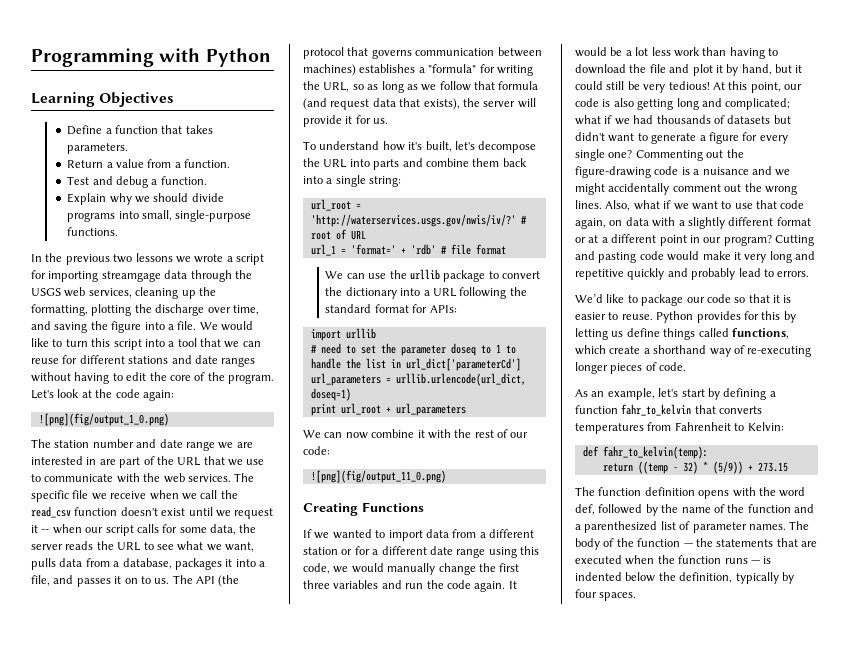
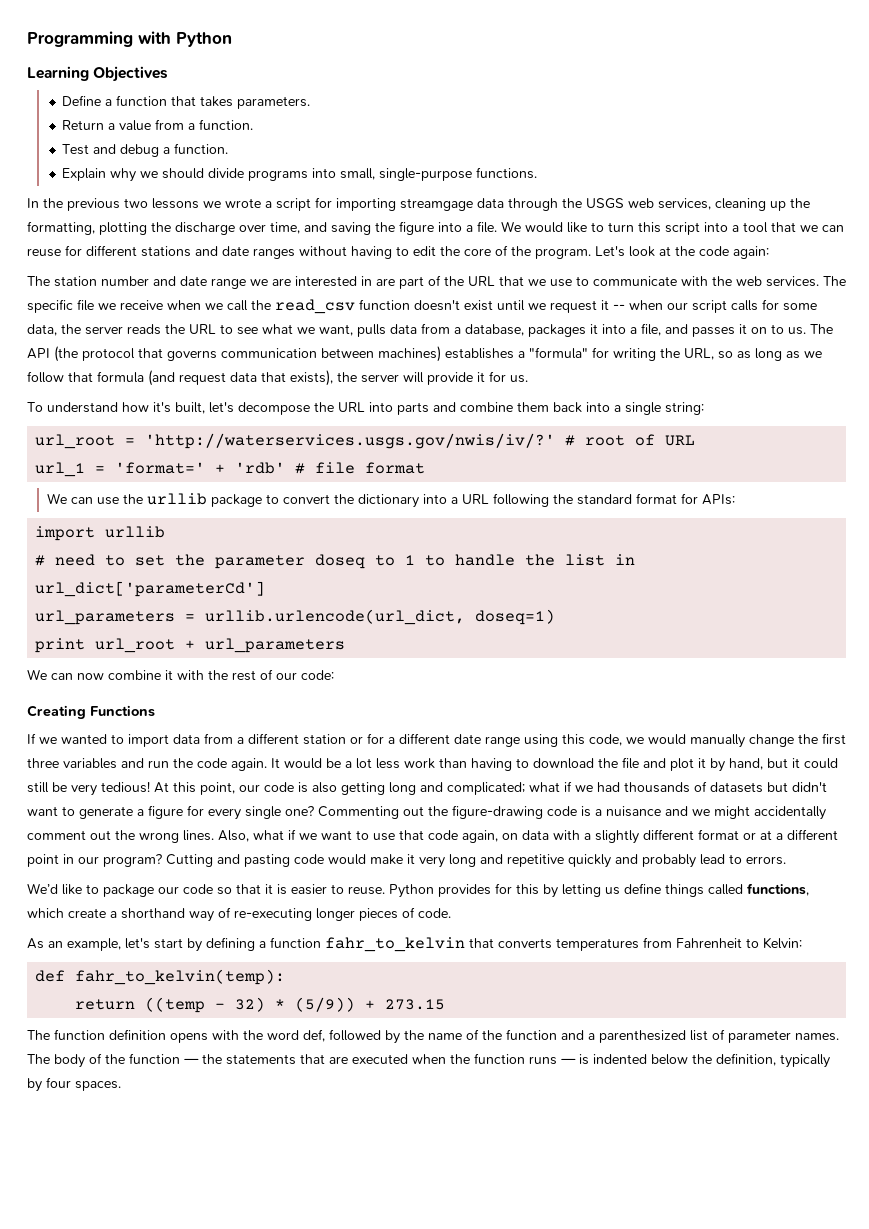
[38,413,169,426] // ![png](fig/output_1_0.png) -> (769, 252) none
[310,470,446,483] // ![png](fig/output_11_0.png) -> (334, 675) none

